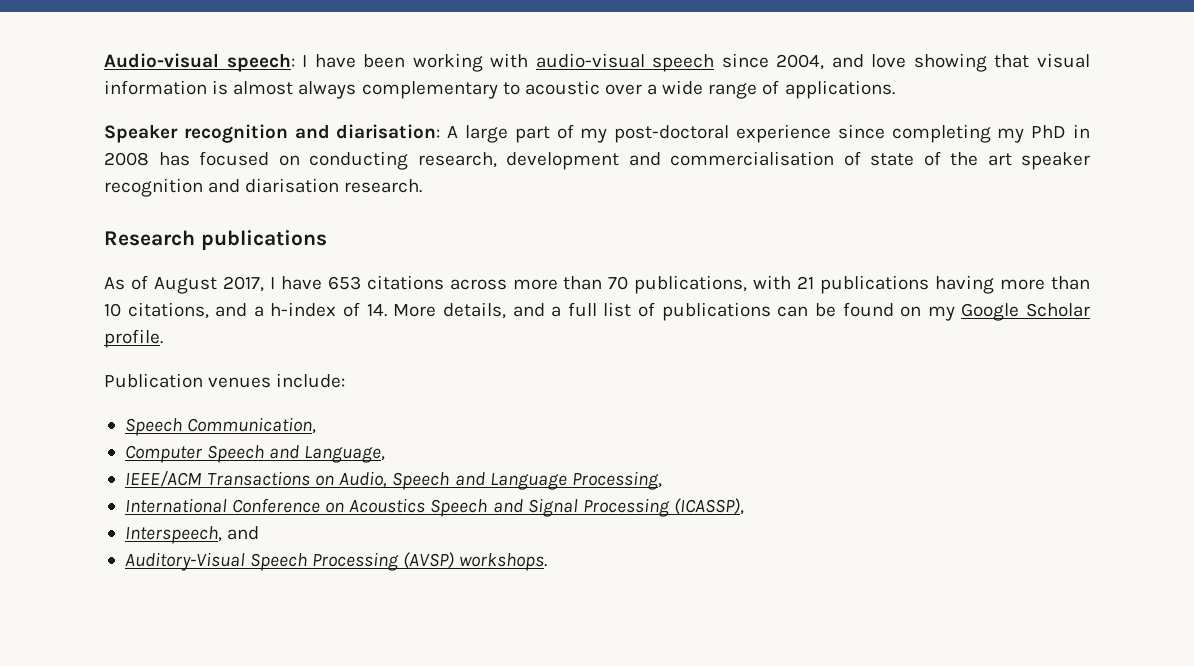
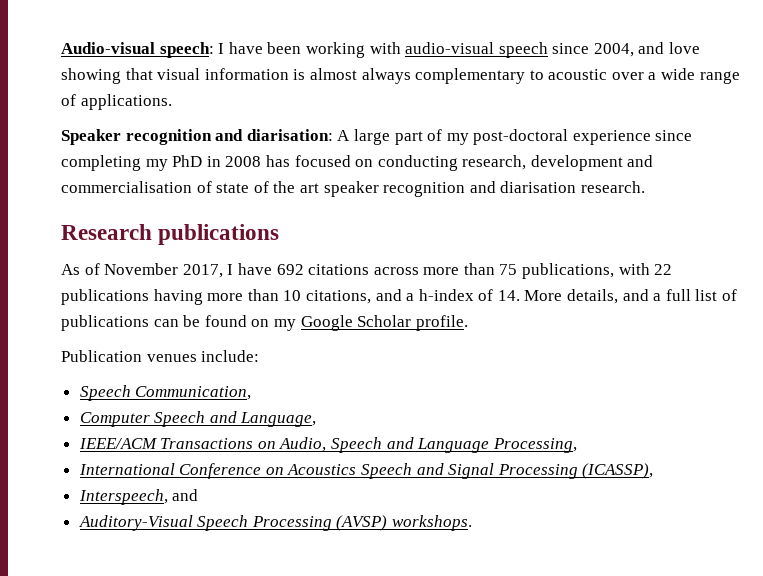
[153,277,217,294] August -> [104,263,179,275] November
[327,276,361,290] 653 -> [276,264,304,275] 692
[608,276,629,290] 70 -> [499,264,518,275] 75
[797,276,815,289] 21 -> [654,264,673,275] 22

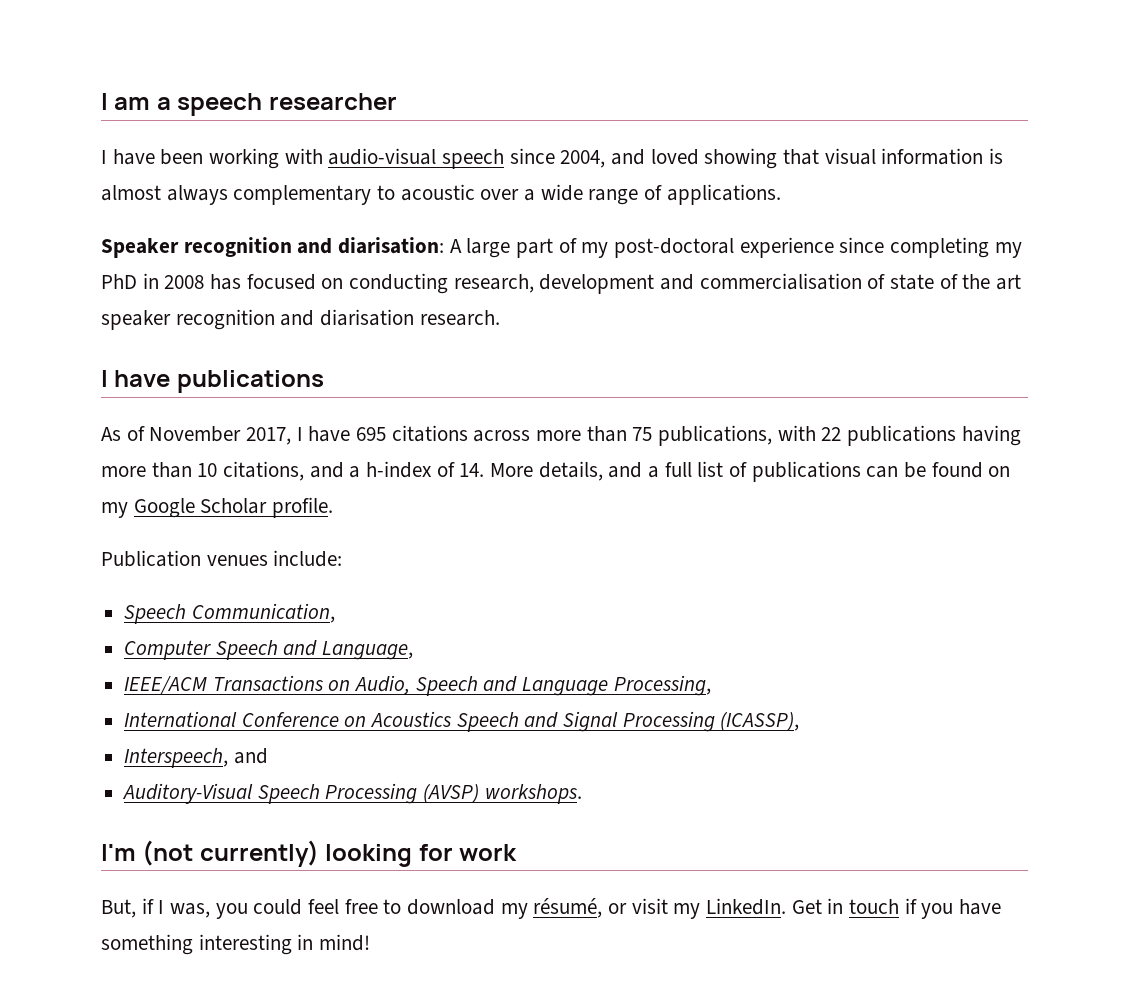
[61,42,214,58] Audio-visual speech: -> [101,93,397,116] I am a speech researcher //
[669,42,701,54] love -> [650,149,699,165] loved
[61,224,152,240] Research -> [101,370,171,387] I have
[276,264,304,275] 692 -> [356,427,387,441] 695
(473, 523) none -> [101,840,518,867] [101,898,1002,919] [101,934,371,955] // I'm (not currently) looking for work // But, if I was, you could feel free to download my résumé, or visit my LinkedIn. Get in touch if you have something interesting in mind!

